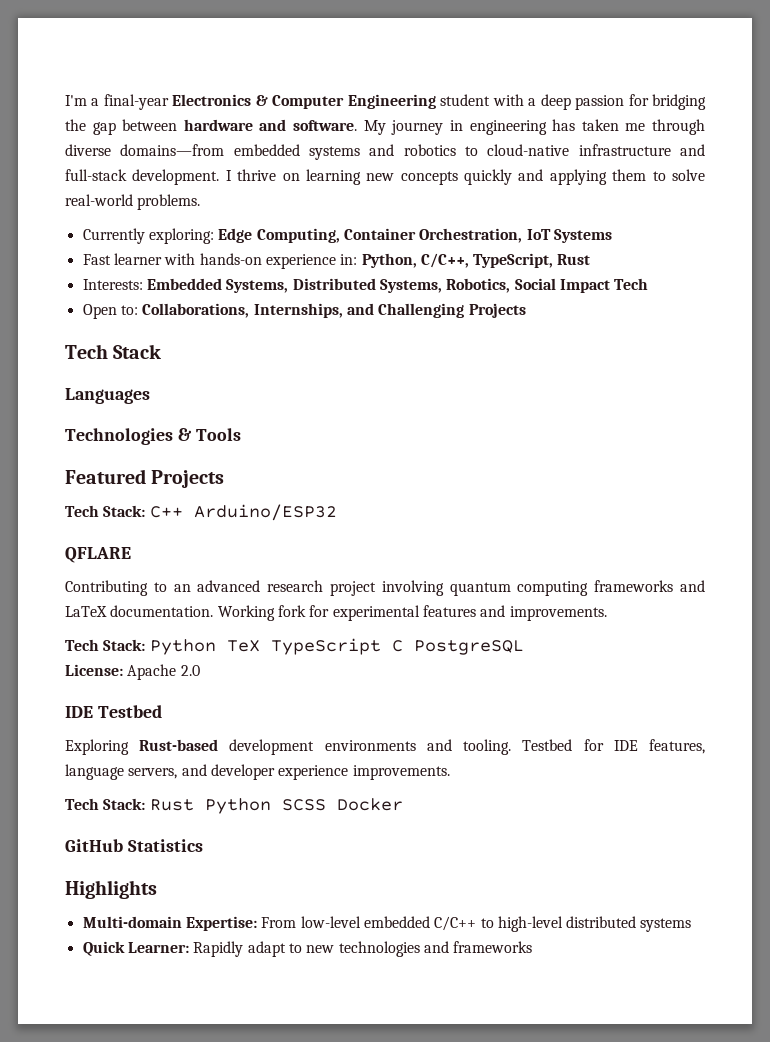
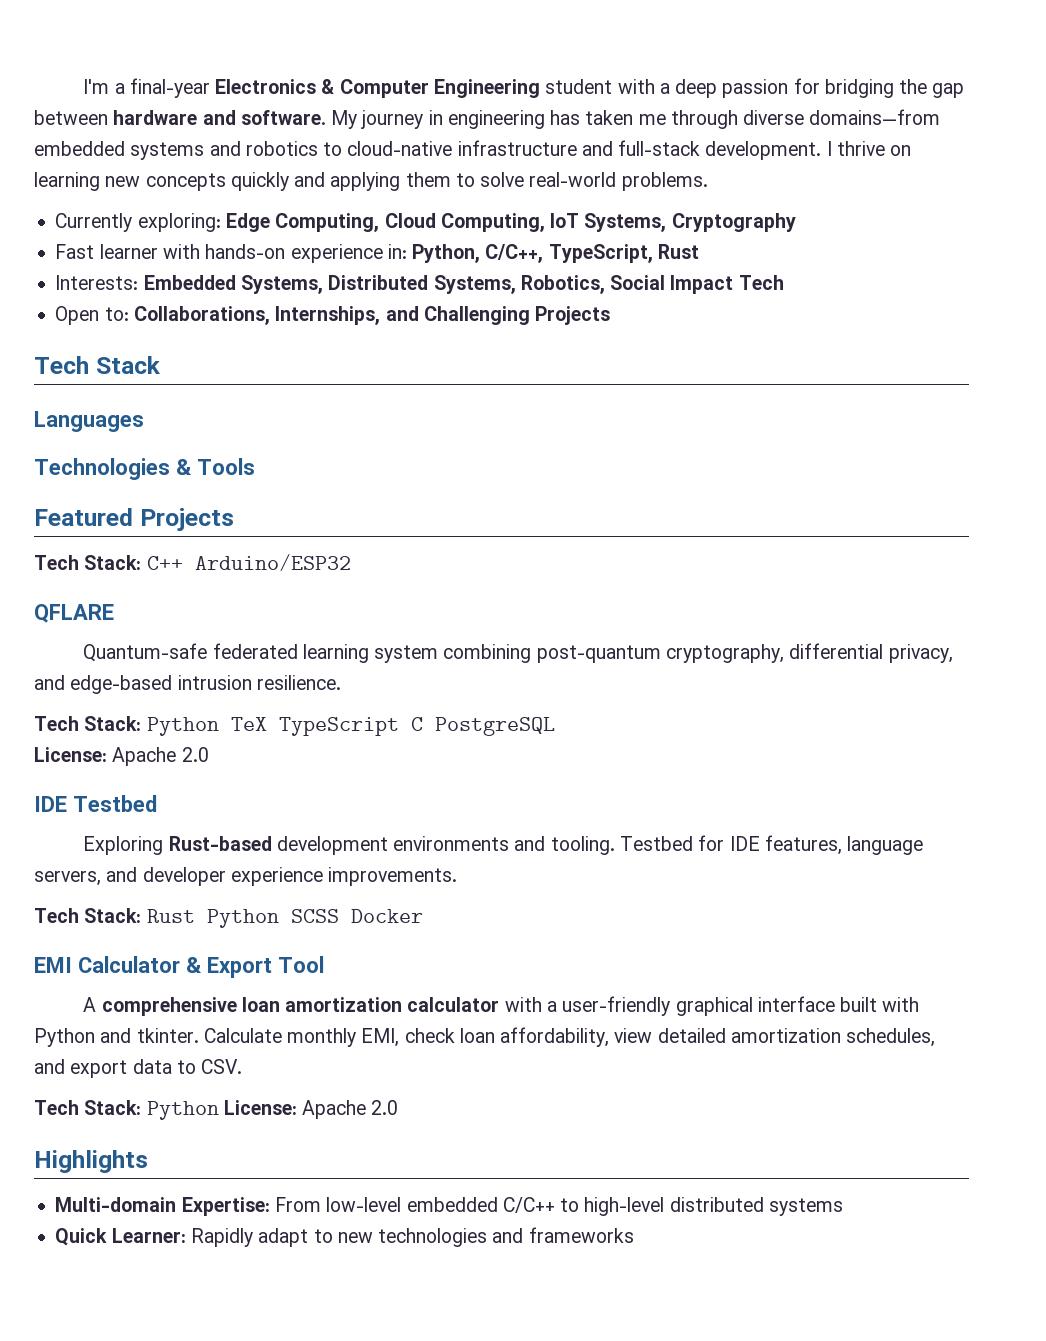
[343,228,612,243] Container Orchestration, IoT Systems -> [384,213,796,232] Cloud Computing, IoT Systems, Cryptography
[65,580,705,596] [65,605,607,621] Contributing to an advanced research project involving quantum computing frameworks and LaTeX documentation. Working fork for experimental features and improvements. -> [83,643,953,663] [34,675,341,694] Quantum-safe federated learning system combining post-quantum cryptography, differential privacy, and edge-based intrusion resilience.
[65,839,203,852] GitHub Statistics -> [34,956,324,978] [83,996,920,1016] [34,1027,936,1047] [34,1059,243,1078] [34,1100,399,1120] EMI Calculator & Export Tool // A comprehensive loan amortization calculator with a user-friendly graphical interface built with Python and tkinter. Calculate monthly EMI, check loan affordability, view detailed amortization schedules, and export data to CSV. // Tech Stack: Python License: Apache 2.0

